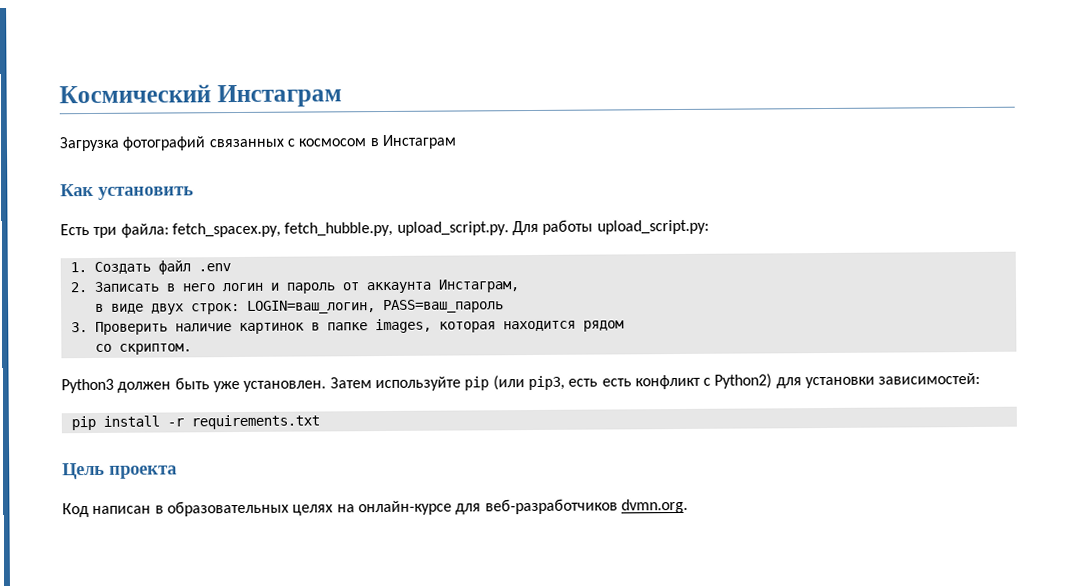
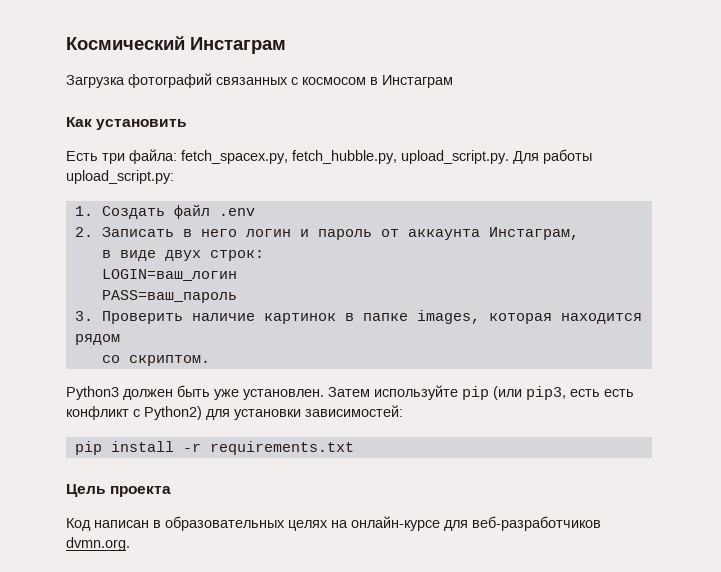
[246,300,376,314] LOGIN=ваш_логин, -> [101,269,237,281] // LOGIN=ваш_логин //

